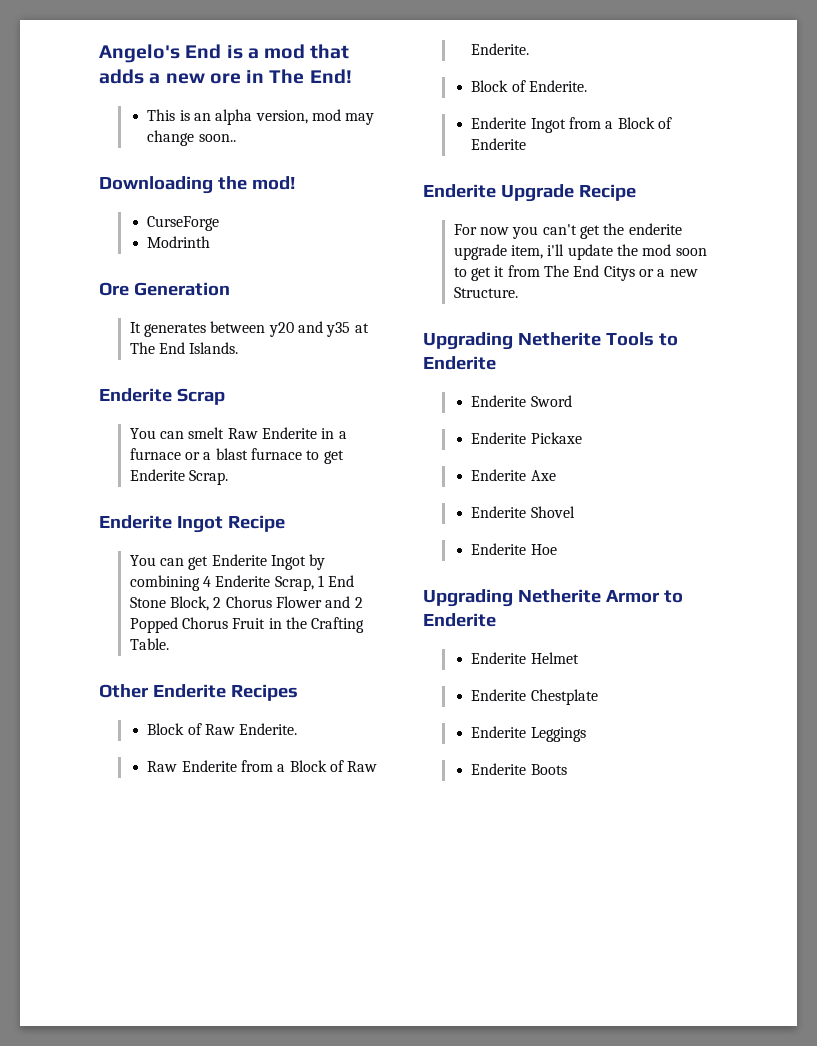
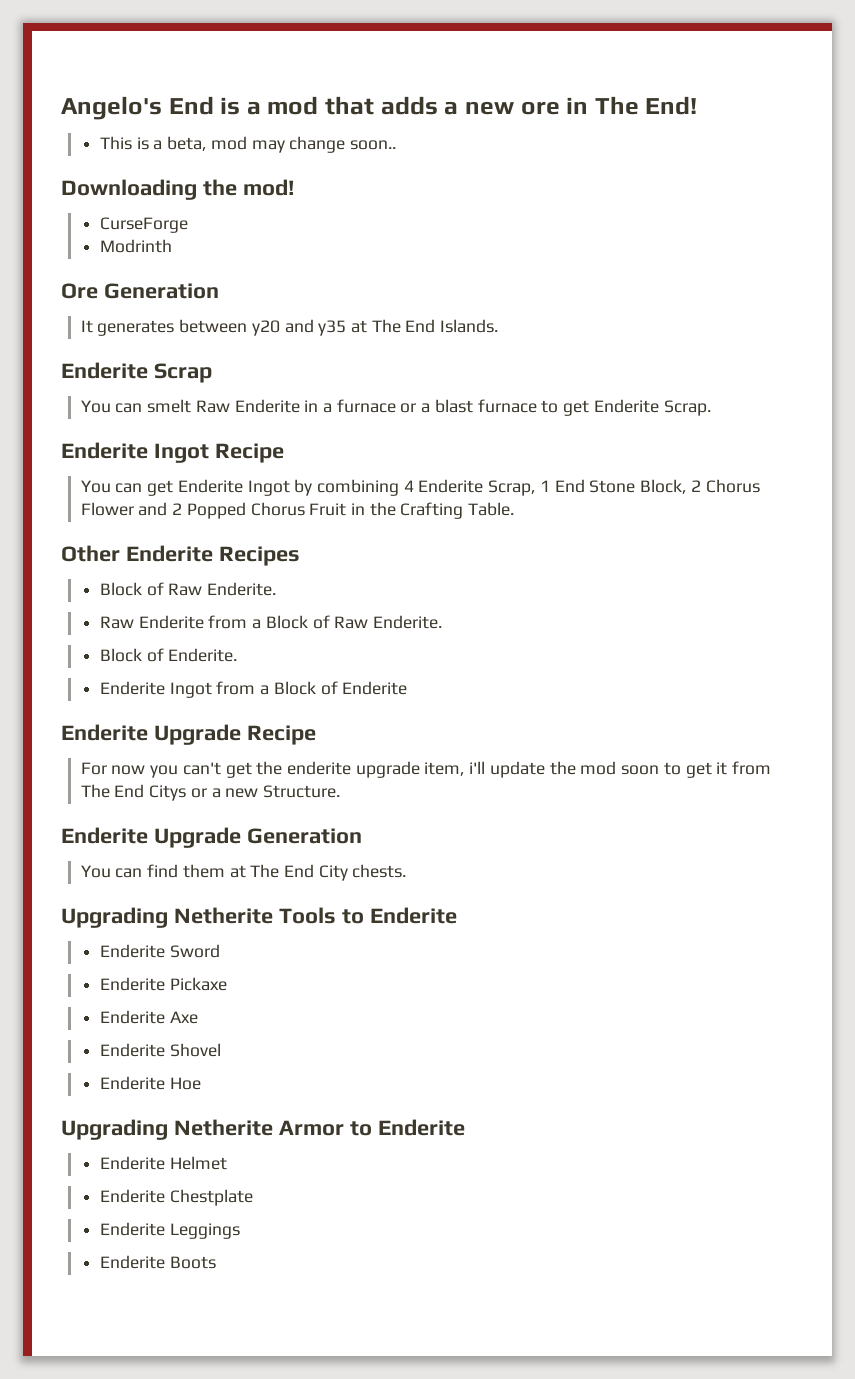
[193,109,308,125] an alpha version, -> [153,136,207,151] a beta,
(518, 292) none -> [61,827,362,848] [80,864,407,881] // Enderite Upgrade Generation // You can find them at The End City chests.

